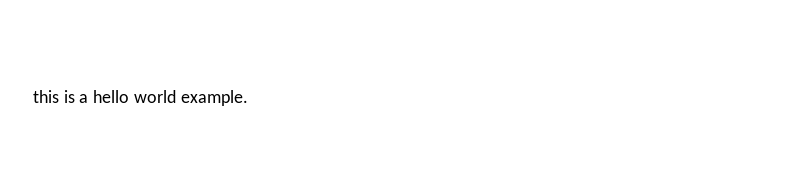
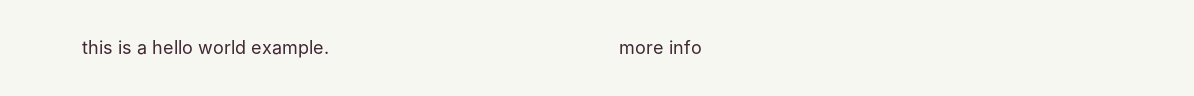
(248, 98) none -> [619,40,702,54] // more info

